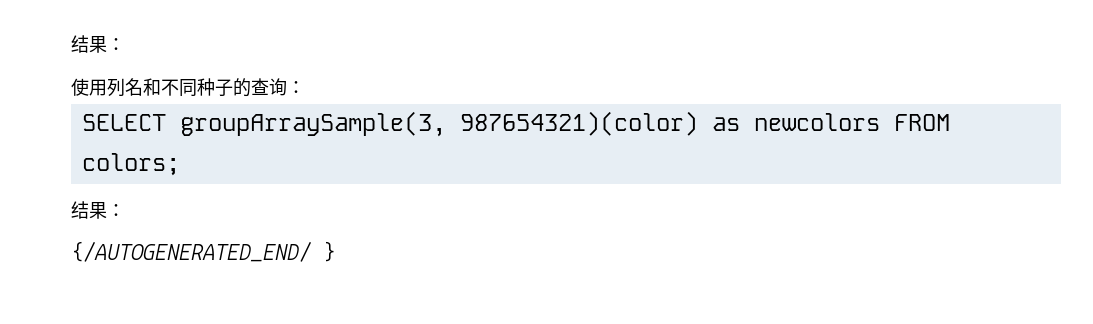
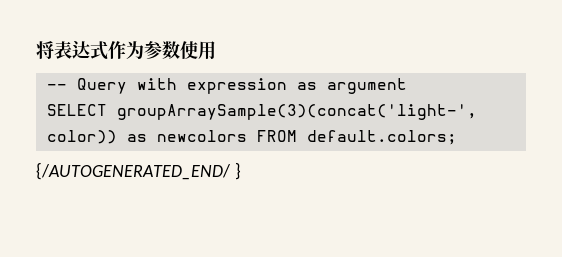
[71,35,125,53] [71,78,305,97] 结果： // 使用列名和不同种子的查询： -> [36,41,216,60] [46,78,407,94] 将表达式作为参数使用 // -- Query with expression as argument
[179,111,698,137] groupArraySample(3, 987654321)(color) -> [116,104,477,120] [46,130,117,144] groupArraySample(3)(concat('light-', color))
[81,153,180,176] [71,201,125,219] colors; // 结果： -> [306,130,457,145] default.colors;

